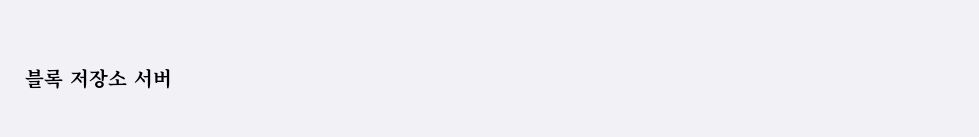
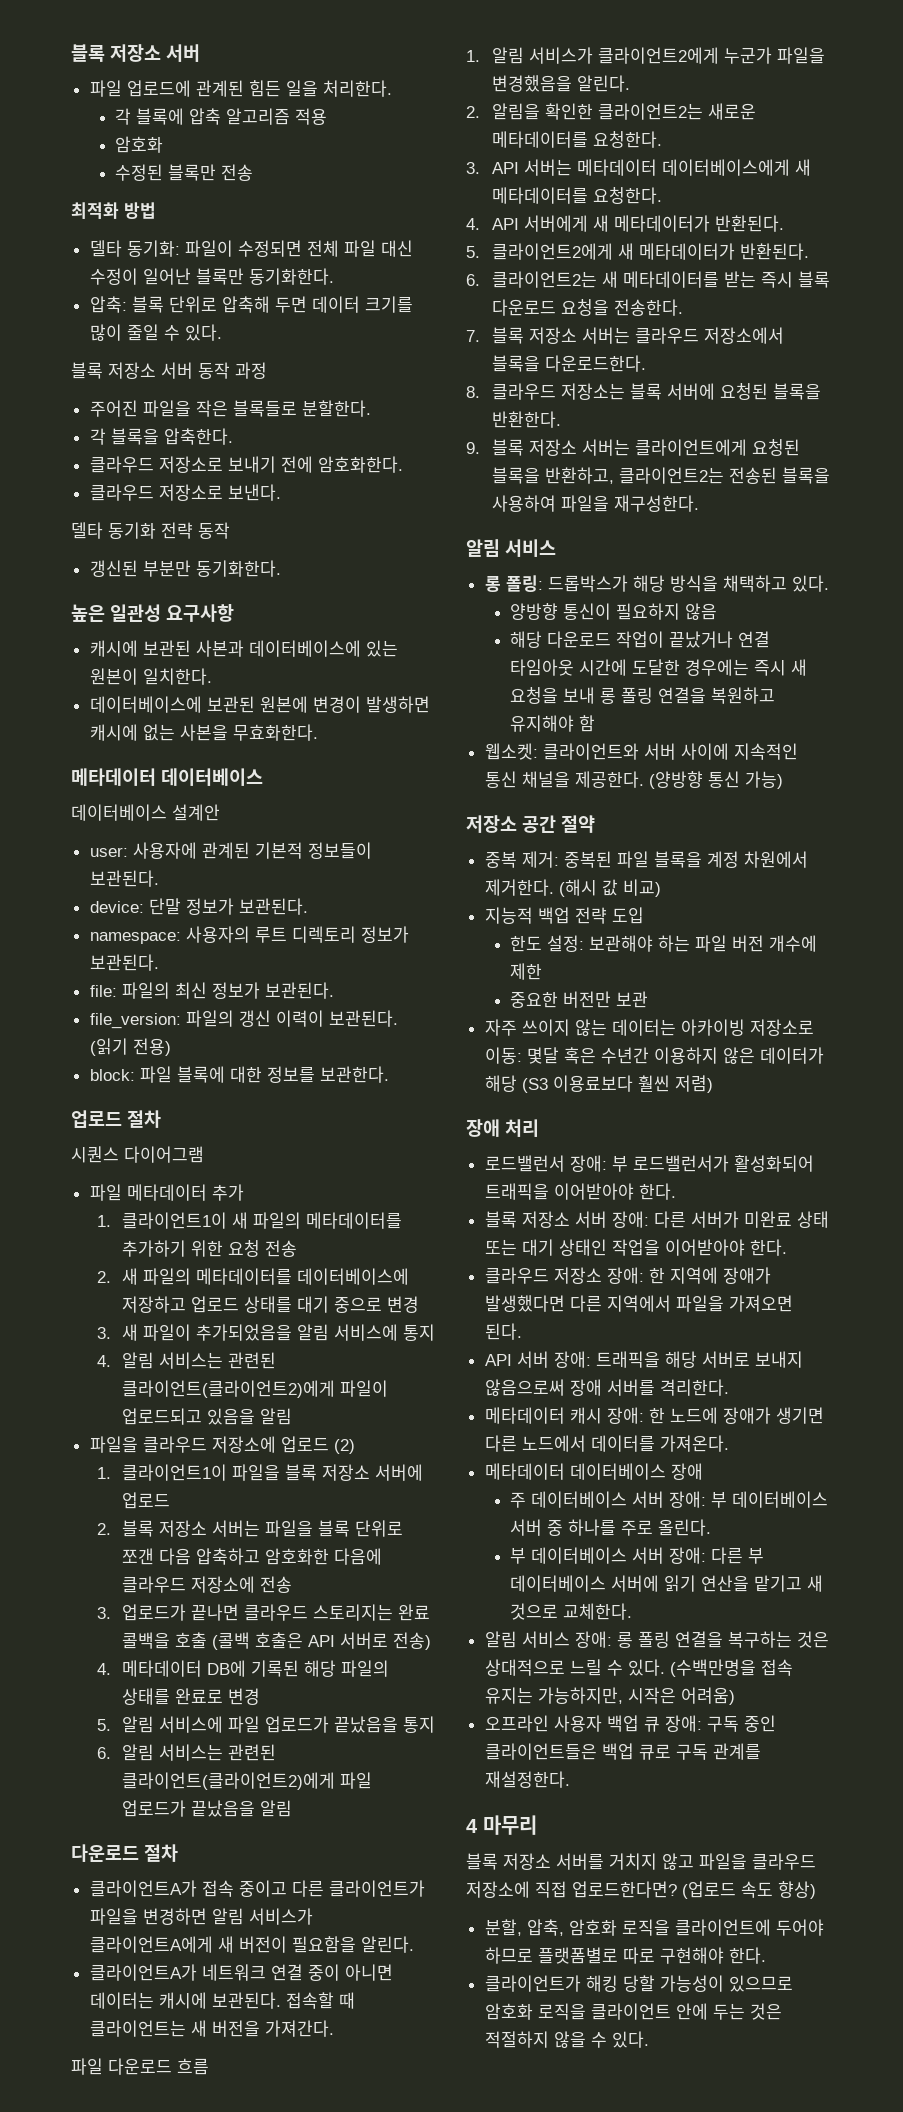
[25,68,172,89] 블록 저장소 서버 -> [71,44,200,62] [89,80,392,97] [115,108,328,125] [115,136,164,153] [115,164,254,181] [71,202,156,219] [89,240,413,257] [89,268,334,285] [89,296,413,313] [89,324,222,341] [71,362,267,379] [89,400,371,417] [89,428,233,445] [89,456,403,473] [89,484,281,501] [71,522,230,539] [89,560,281,577] [71,604,234,622] [89,640,398,657] [89,668,212,685] [89,696,430,713] [89,724,318,741] [71,768,263,786] [71,804,220,821] [89,842,372,859] [89,870,159,887] [89,898,308,915] [89,926,409,944] [89,954,159,971] [89,982,334,999] [89,1010,398,1029] [89,1038,171,1056] [89,1066,389,1083] [71,1110,161,1128] [71,1146,204,1163] [89,1184,244,1201] [96,1212,403,1229] [122,1240,298,1257] [96,1268,410,1285] [122,1296,420,1313] [96,1324,436,1341] [96,1352,277,1369] [122,1380,389,1398] [122,1408,293,1425] [89,1436,355,1454] [96,1464,424,1481] [122,1492,171,1509] [96,1520,404,1537] [122,1548,383,1565] [122,1576,293,1593] [96,1604,431,1621] [122,1632,432,1650] [96,1660,390,1677] [122,1688,261,1705] [96,1716,436,1733] [96,1744,277,1761] [122,1772,373,1790] [122,1800,293,1817] [71,1844,178,1862] [89,1880,425,1897] [89,1908,313,1925] [89,1936,414,1953] [89,1964,393,1981] [89,1992,355,2009] [89,2020,334,2037] [71,2058,209,2075] [466,47,825,64] [491,75,630,92] [466,103,756,120] [491,131,662,148] [466,159,811,176] [491,187,662,204] [466,215,784,232] [466,243,809,260] [466,271,830,288] [491,299,683,316] [466,327,784,344] [491,355,646,372] [466,383,821,400] [491,411,561,428] [466,439,800,456] [491,467,830,484] [491,495,699,512] [466,539,556,557] [484,575,829,592] [510,603,718,620] [510,631,771,648] [510,659,808,676] [510,687,776,704] [510,715,596,732] [484,743,798,760] [484,771,783,789] [466,815,595,833] [484,851,808,868] [484,879,661,897] [484,907,644,924] [510,935,818,952] [510,963,543,980] [510,991,649,1008] [484,1019,814,1036] [484,1047,824,1064] [484,1075,713,1093] [466,1119,539,1137] [484,1155,814,1172] [484,1183,676,1200] [484,1211,829,1228] [484,1239,787,1256] [484,1267,771,1284] [484,1295,793,1312] [484,1323,522,1340] [484,1351,803,1368] [484,1379,729,1396] [484,1407,824,1424] [484,1435,729,1452] [484,1463,703,1480] [510,1491,829,1508] [510,1519,712,1536] [510,1547,765,1564] [510,1575,824,1592] [510,1603,633,1620] [484,1631,829,1648] [484,1659,793,1677] [484,1687,735,1705] [484,1715,776,1732] [484,1743,761,1760] [484,1771,570,1788] [466,1815,537,1835] [466,1853,816,1870] [466,1881,816,1899] [484,1919,824,1936] [484,1947,766,1964] [484,1975,793,1992] [484,2003,782,2020] [484,2031,649,2048] 블록 저장소 서버 // 파일 업로드에 관계된 힘든 일을 처리한다. // 각 블록에 압축 알고리즘 적용 // 암호화 // 수정된 블록만 전송 // 최적화 방법 // 델타 동기화: 파일이 수정되면 전체 파일 대신 수정이 일어난 블록만 동기화한다. // 압축: 블록 단위로 압축해 두면 데이터 크기를 많이 줄일 수 있다. // 블록 저장소 서버 동작 과정 // 주어진 파일을 작은 블록들로 분할한다. // 각 블록을 압축한다. // 클라우드 저장소로 보내기 전에 암호화한다. // 클라우드 저장소로 보낸다. // 델타 동기화 전략 동작 // 갱신된 부분만 동기화한다. // 높은 일관성 요구사항 // 캐시에 보관된 사본과 데이터베이스에 있는 원본이 일치한다. // 데이터베이스에 보관된 원본에 변경이 발생하면 캐시에 없는 사본을 무효화한다. // 메타데이터 데이터베이스 // 데이터베이스 설계안 // user: 사용자에 관계된 기본적 정보들이 보관된다. // device: 단말 정보가 보관된다. // namespace: 사용자의 루트 디렉토리 정보가 보관된다. // file: 파일의 최신 정보가 보관된다. // file_version: 파일의 갱신 이력이 보관된다. (읽기 전용) // block: 파일 블록에 대한 정보를 보관한다. // 업로드 절차 // 시퀀스 다이어그램 // 파일 메타데이터 추가 // 1. 클라이언트1이 새 파일의 메타데이터를 추가하기 위한 요청 전송 // 2. 새 파일의 메타데이터를 데이터베이스에 저장하고 업로드 상태를 대기 중으로 변경 // 3. 새 파일이 추가되었음을 알림 서비스에 통지 // 4. 알림 서비스는 관련된 클라이언트(클라이언트2)에게 파일이 업로드되고 있음을 알림 // 파일을 클라우드 저장소에 업로드 (2) // 1. 클라이언트1이 파일을 블록 저장소 서버에 업로드 // 2. 블록 저장소 서버는 파일을 블록 단위로 쪼갠 다음 압축하고 암호화한 다음에 클라우드 저장소에 전송 // 3. 업로드가 끝나면 클라우드 스토리지는 완료 콜백을 호출 (콜백 호출은 API 서버로 전송) // 4. 메타데이터 DB에 기록된 해당 파일의 상태를 완료로 변경 // 5. 알림 서비스에 파일 업로드가 끝났음을 통지 // 6. 알림 서비스는 관련된 클라이언트(클라이언트2)에게 파일 업로드가 끝났음을 알림 // 다운로드 절차 // 클라이언트A가 접속 중이고 다른 클라이언트가 파일을 변경하면 알림 서비스가 클라이언트A에게 새 버전이 필요함을 알린다. // 클라이언트A가 네트워크 연결 중이 아니면 데이터는 캐시에 보관된다. 접속할 때 클라이언트는 새 버전을 가져간다. // 파일 다운로드 흐름 // 1. 알림 서비스가 클라이언트2에게 누군가 파일을 변경했음을 알린다. // 2. 알림을 확인한 클라이언트2는 새로운 메타데이터를 요청한다. // 3. API 서버는 메타데이터 데이터베이스에게 새 메타데이터를 요청한다. // 4. API 서버에게 새 메타데이터가 반환된다. // 5. 클라이언트2에게 새 메타데이터가 반환된다. // 6. 클라이언트2는 새 메타데이터를 받는 즉시 블록 다운로드 요청을 전송한다. // 7. 블록 저장소 서버는 클라우드 저장소에서 블록을 다운로드한다. // 8. 클라우드 저장소는 블록 서버에 요청된 블록을 반환한다. // 9. 블록 저장소 서버는 클라이언트에게 요청된 블록을 반환하고, 클라이언트2는 전송된 블록을 사용하여 파일을 재구성한다. // 알림 서비스 // 롱 폴링: 드롭박스가 해당 방식을 채택하고 있다. // 양방향 통신이 필요하지 않음 // 해당 다운로드 작업이 끝났거나 연결 타임아웃 시간에 도달한 경우에는 즉시 새 요청을 보내 롱 폴링 연결을 복원하고 유지해야 함 // 웹소켓: 클라이언트와 서버 사이에 지속적인 통신 채널을 제공한다. (양방향 통신 가능) // 저장소 공간 절약 // 중복 제거: 중복된 파일 블록을 계정 차원에서 제거한다. (해시 값 비교) // 지능적 백업 전략 도입 // 한도 설정: 보관해야 하는 파일 버전 개수에 제한 // 중요한 버전만 보관 // 자주 쓰이지 않는 데이터는 아카이빙 저장소로 이동: 몇달 혹은 수년간 이용하지 않은 데이터가 해당 (S3 이용료보다 훨씬 저렴) // 장애 처리 // 로드밸런서 장애: 부 로드밸런서가 활성화되어 트래픽을 이어받아야 한다. // 블록 저장소 서버 장애: 다른 서버가 미완료 상태 또는 대기 상태인 작업을 이어받아야 한다. // 클라우드 저장소 장애: 한 지역에 장애가 발생했다면 다른 지역에서 파일을 가져오면 된다. // API 서버 장애: 트래픽을 해당 서버로 보내지 않음으로써 장애 서버를 격리한다. // 메타데이터 캐시 장애: 한 노드에 장애가 생기면 다른 노드에서 데이터를 가져온다. // 메타데이터 데이터베이스 장애 // 주 데이터베이스 서버 장애: 부 데이터베이스 서버 중 하나를 주로 올린다. // 부 데이터베이스 서버 장애: 다른 부 데이터베이스 서버에 읽기 연산을 맡기고 새 것으로 교체한다. // 알림 서비스 장애: 롱 폴링 연결을 복구하는 것은 상대적으로 느릴 수 있다. (수백만명을 접속 유지는 가능하지만, 시작은 어려움) // 오프라인 사용자 백업 큐 장애: 구독 중인 클라이언트들은 백업 큐로 구독 관계를 재설정한다. // 4 마무리 // 블록 저장소 서버를 거치지 않고 파일을 클라우드 저장소에 직접 업로드한다면? (업로드 속도 향상) // 분할, 압축, 암호화 로직을 클라이언트에 두어야 하므로 플랫폼별로 따로 구현해야 한다. // 클라이언트가 해킹 당할 가능성이 있으므로 암호화 로직을 클라이언트 안에 두는 것은 적절하지 않을 수 있다.

